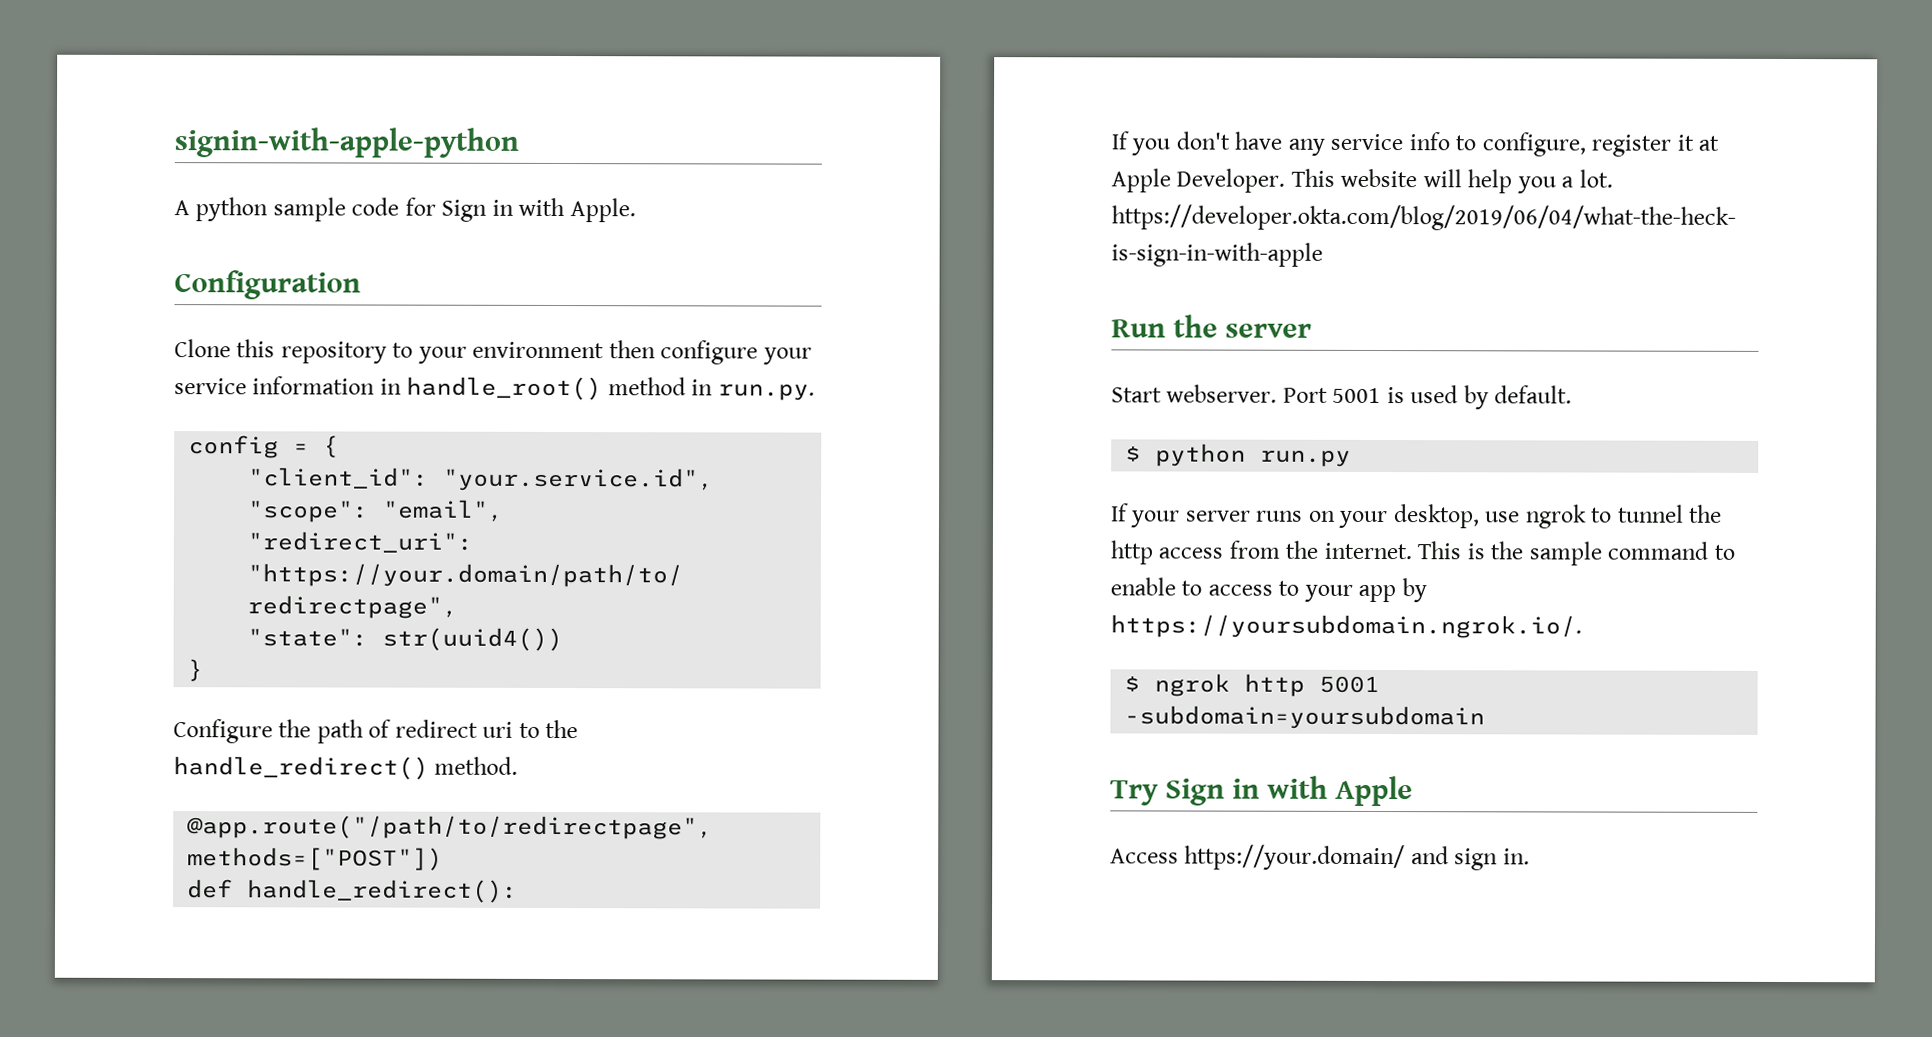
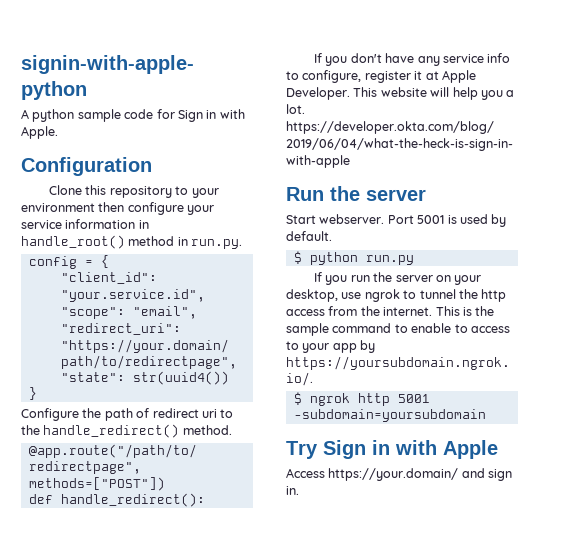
[1130,510,1304,528] your server runs -> [325,272,433,285] you run the server

